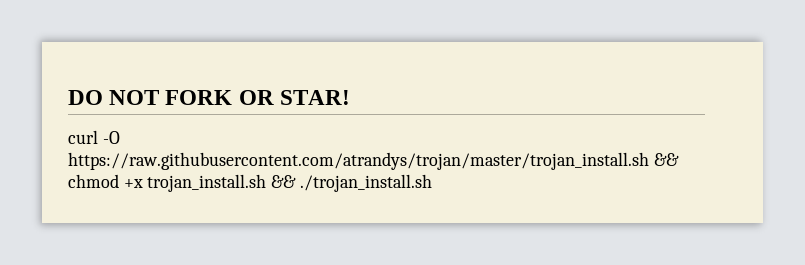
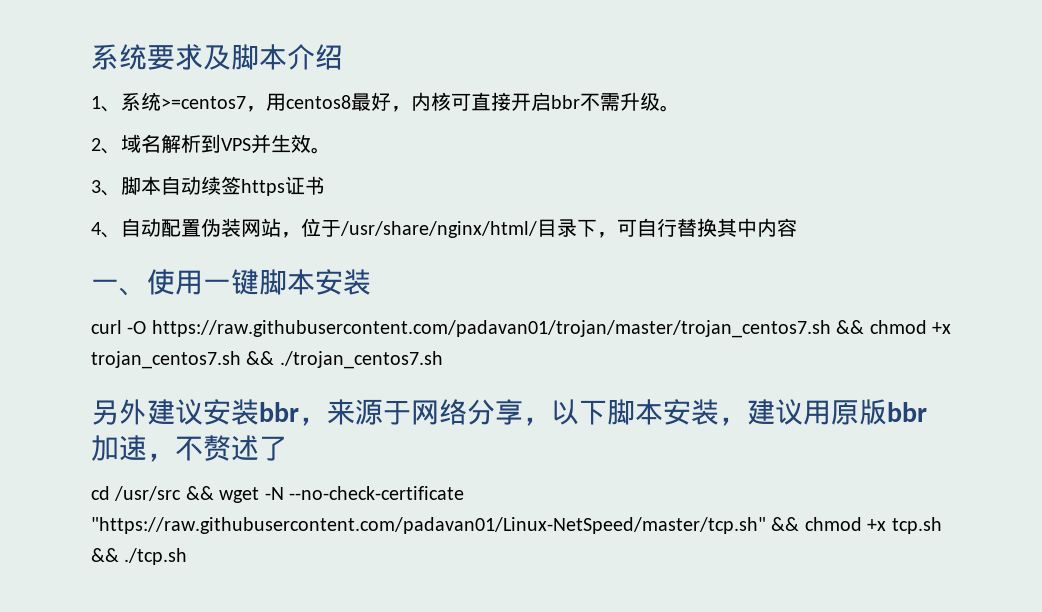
[68,90,350,105] DO NOT FORK OR STAR! -> [91,44,343,70] [91,92,680,112] [91,134,331,154] [91,176,325,196] [91,218,797,238] [91,269,371,296] 系统要求及脚本介绍 // 1、系统>=centos7，用centos8最好，内核可直接开启bbr不需升级。 // 2、域名解析到VPS并生效。 // 3、脚本自动续签https证书 // 4、自动配置伪装网站，位于/usr/share/nginx/html/目录下，可自行替换其中内容 // 一、使用一键脚本安装
[68,152,679,170] [68,174,432,192] https://raw.githubusercontent.com/atrandys/trojan/master/trojan_install.sh && chmod +x trojan_install.sh && ./trojan_install.sh -> [151,320,951,338] [91,351,443,369] [91,399,927,426] [91,435,287,462] [91,486,464,503] [91,517,942,534] [91,548,188,565] https://raw.githubusercontent.com/padavan01/trojan/master/trojan_centos7.sh && chmod +x trojan_centos7.sh && ./trojan_centos7.sh // 另外建议安装bbr，来源于网络分享，以下脚本安装，建议用原版bbr加速，不赘述了 // cd /usr/src && wget -N --no-check-certificate "https://raw.githubusercontent.com/padavan01/Linux-NetSpeed/master/tcp.sh" && chmod +x tcp.sh && ./tcp.sh

